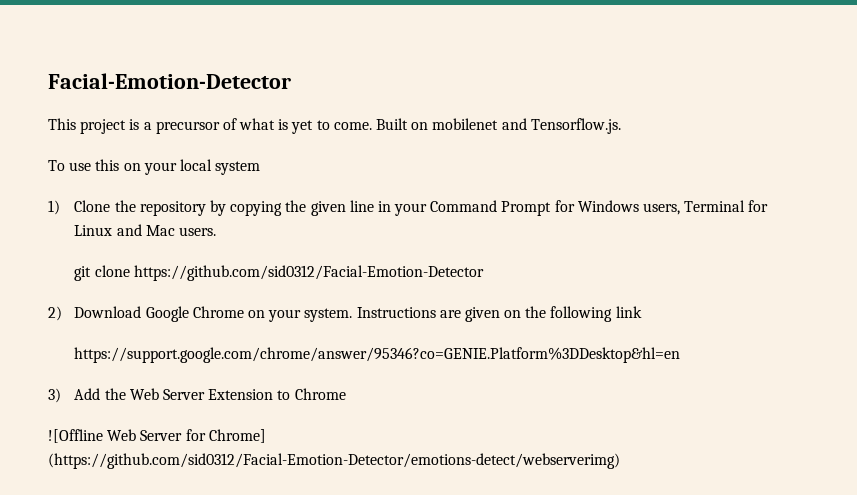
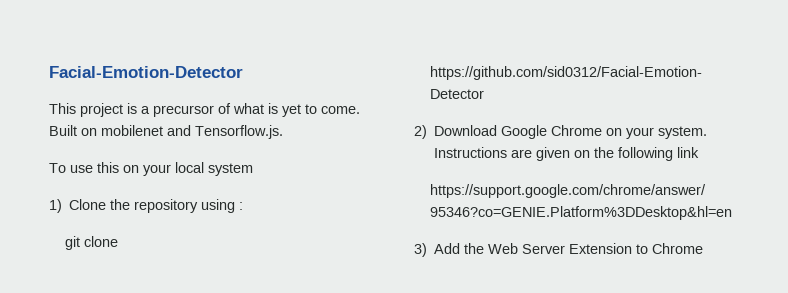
[210,200,769,216] [74,224,217,236] by copying the given line in your Command Prompt for Windows users, Terminal for Linux and Mac users. -> [201,199,244,213] using :
[48,429,266,443] [48,453,620,469] // ![Offline Web Server for Chrome] (https://github.com/sid0312/Facial-Emotion-Detector/emotions-detect/webserverimg) -> (704, 248) none

